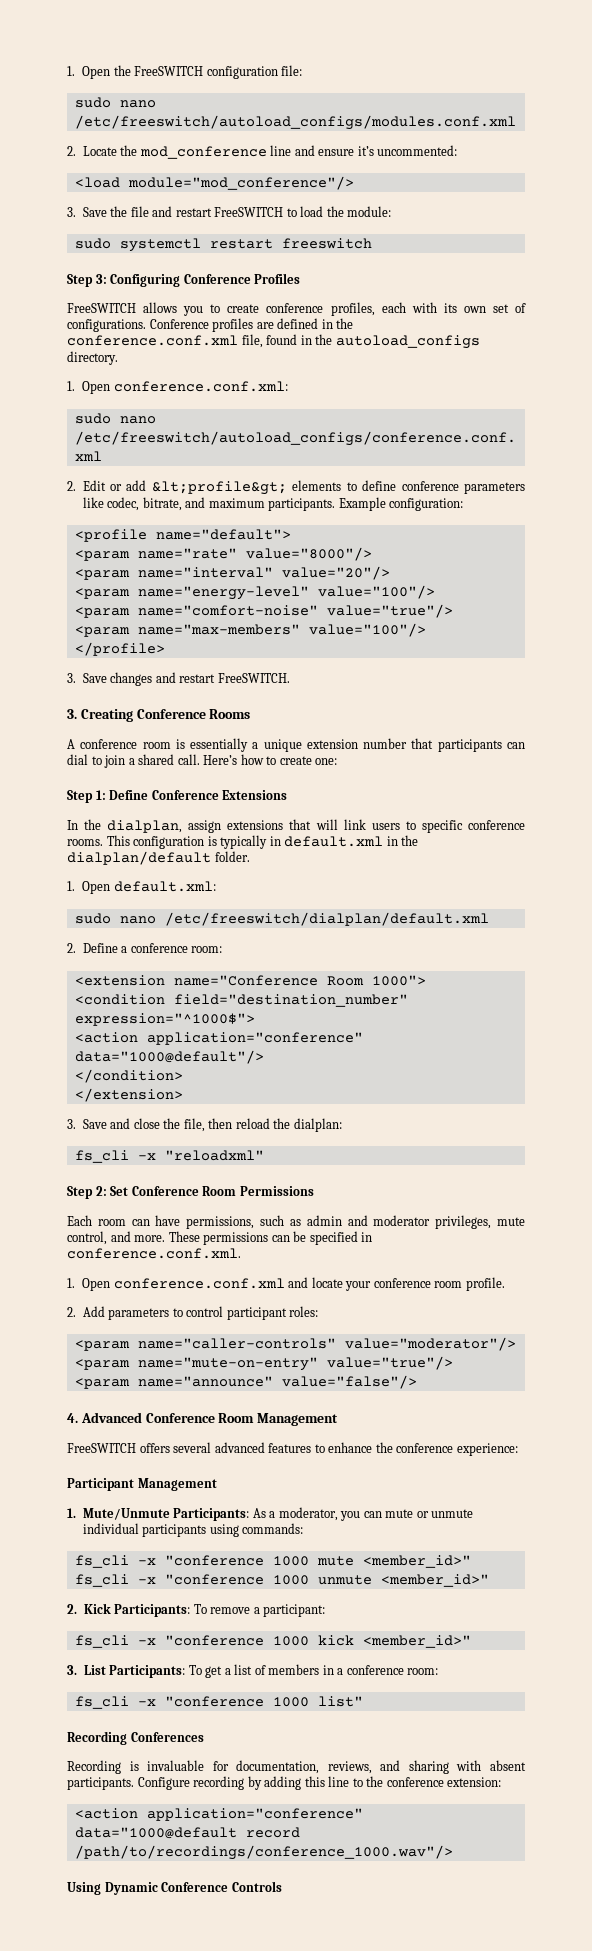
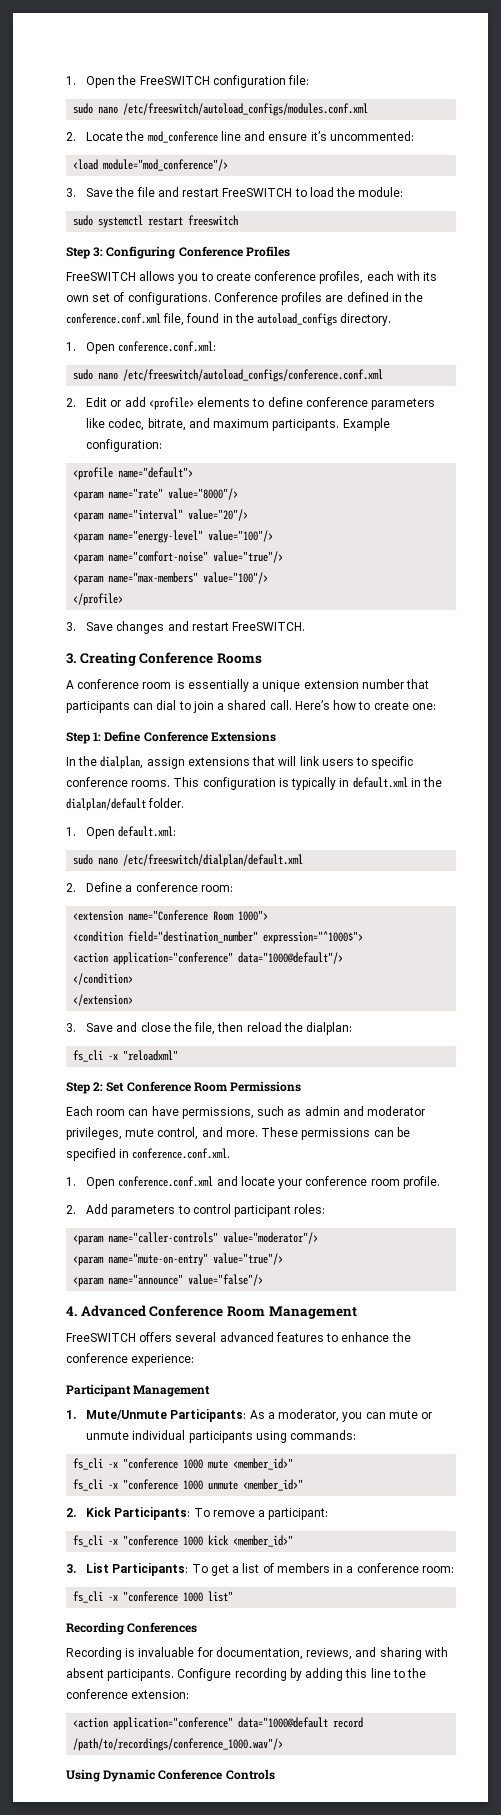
[151,481,287,495] &lt;profile&gt; -> [148,397,194,410] <profile>

